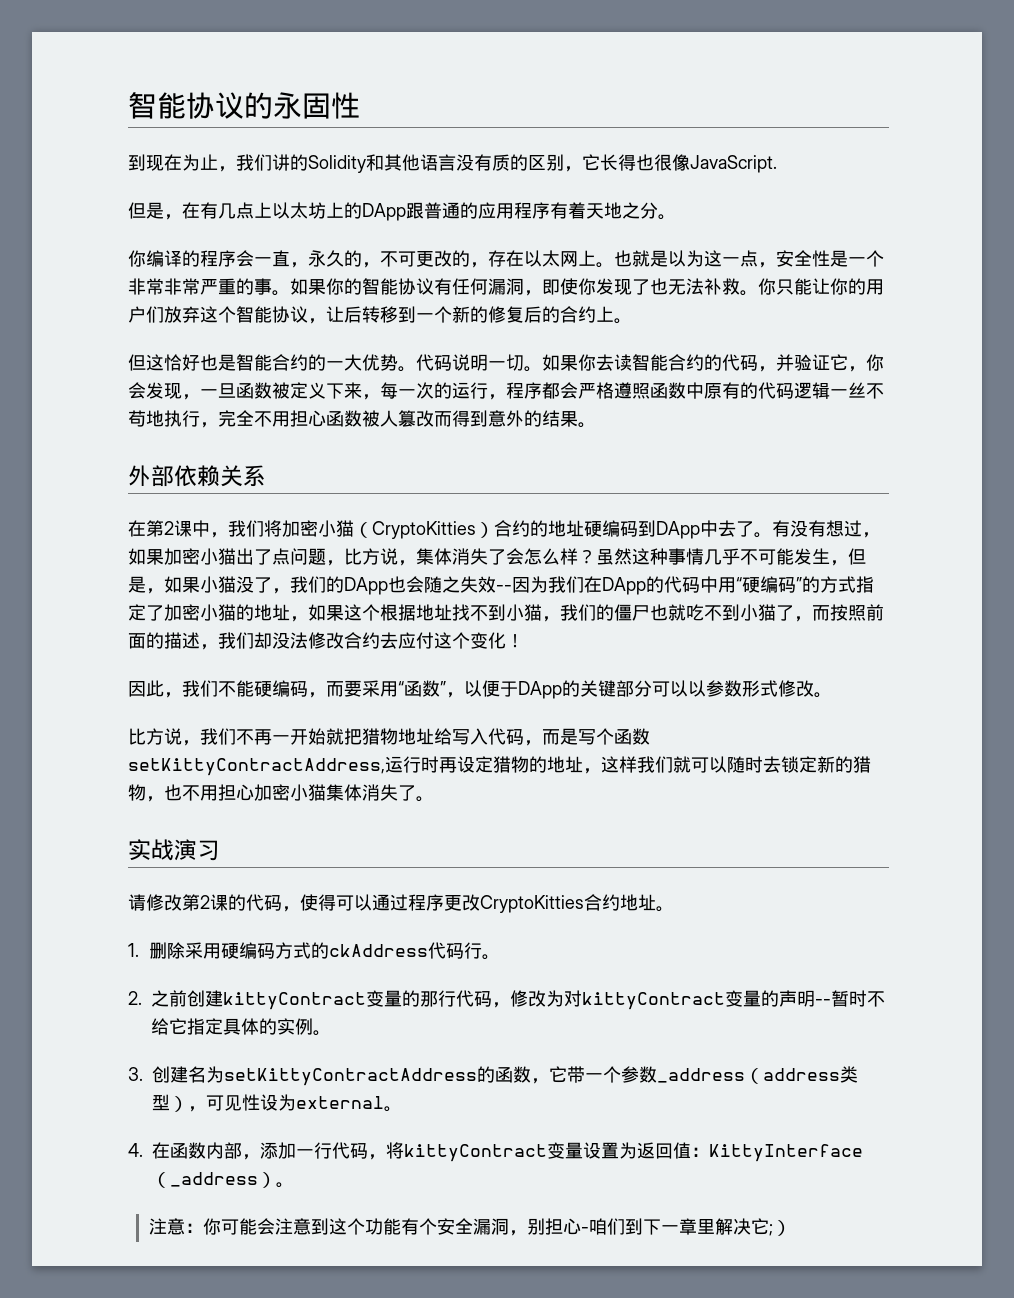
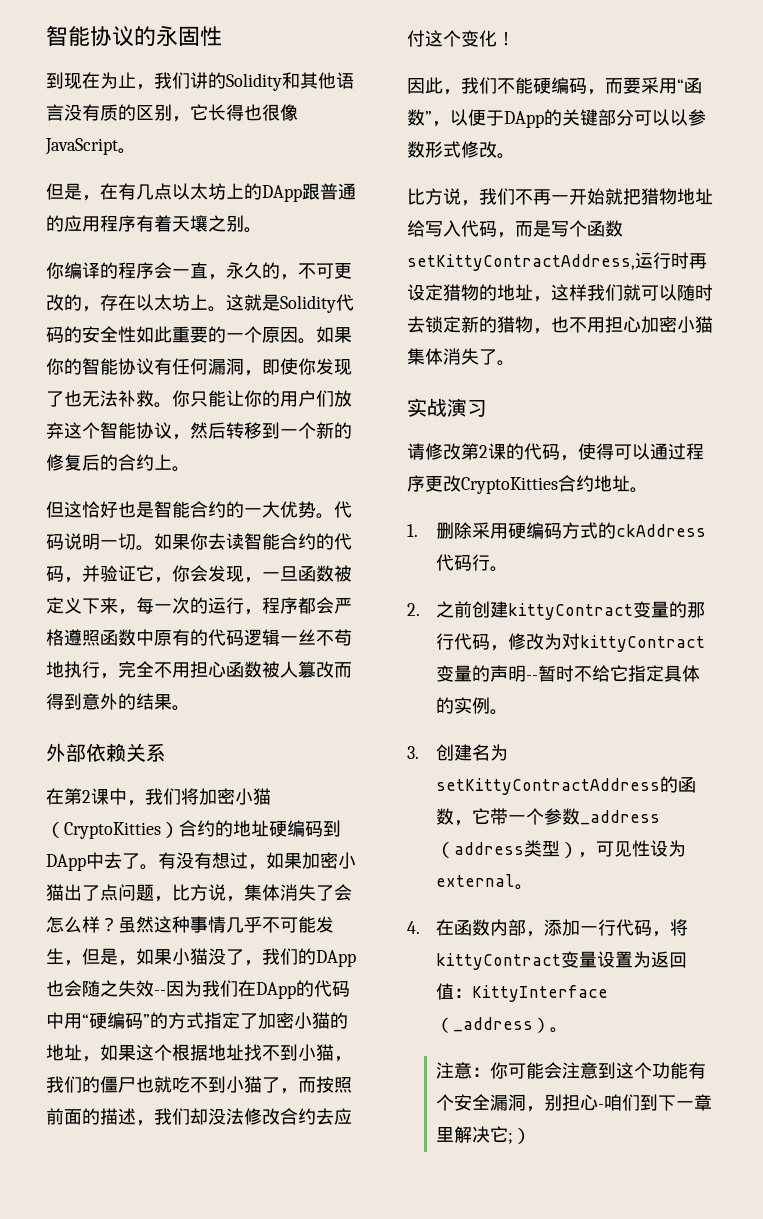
[690,155,777,173] JavaScript. -> [45,138,136,155] JavaScript。
[254,202,272,218] 上 -> (172, 191) none
[604,202,658,219] 地之分 -> [190,215,244,232] 壤之别
[560,250,884,268] [128,278,272,295] 网上。也就是以为这一点，安全性是一个非常非常严重的事 -> [172,294,354,313] [46,326,298,343] 坊上。这就是Solidity代码的安全性如此重要的一个原因
[326,306,344,322] 让 -> [190,422,208,439] 然

